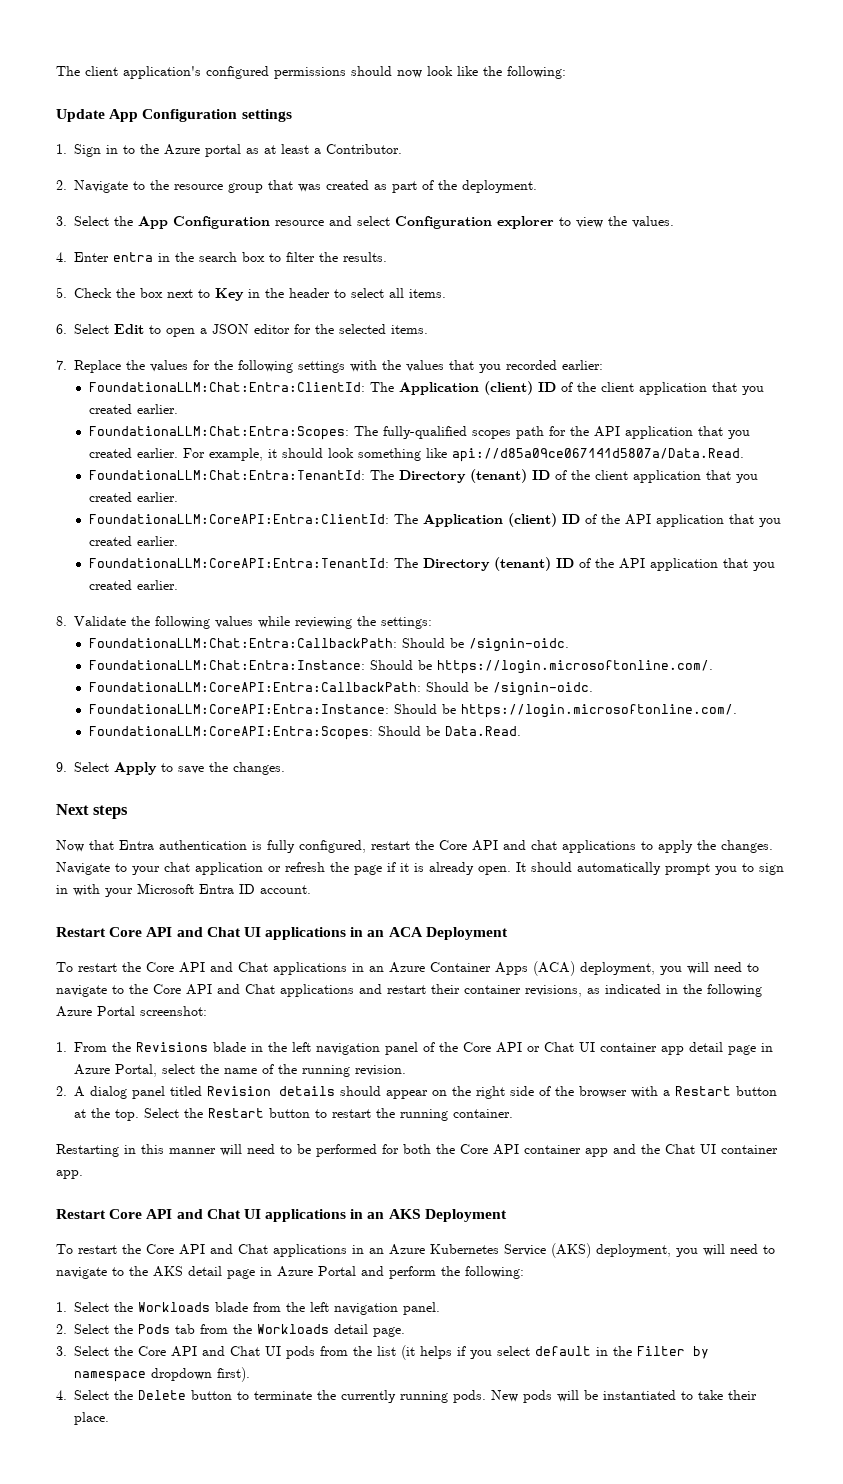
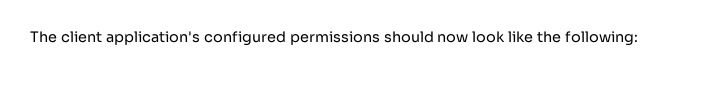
[56,109,292,122] [56,144,402,157] [56,180,537,193] [56,216,674,229] [56,252,387,262] [56,287,446,301] [56,324,428,337] [56,360,603,373] [89,381,765,395] [89,404,179,414] [89,426,751,440] [89,448,745,462] [89,469,759,483] [89,492,179,502] [89,513,782,527] [89,536,179,546] [89,557,776,571] [89,580,179,590] [56,616,432,629] [89,638,570,652] [89,660,714,674] [89,682,594,696] [89,704,738,718] [89,726,522,740] [56,762,285,775] [56,804,129,819] [56,840,773,853] [56,862,784,875] [56,883,311,897] [56,927,508,940] [56,961,759,976] [56,984,762,997] [56,1006,207,1017] [56,1042,773,1055] [74,1064,406,1077] [56,1086,777,1099] [74,1108,513,1121] [56,1144,778,1157] [56,1170,83,1179] [56,1209,507,1222] [56,1243,775,1258] [56,1266,524,1279] [56,1302,440,1315] [56,1324,405,1337] [56,1345,709,1360] [74,1367,250,1382] [56,1390,757,1403] [74,1412,109,1425] // Update App Configuration settings // 1. Sign in to the Azure portal as at least a Contributor. // 2. Navigate to the resource group that was created as part of the deployment. // 3. Select the App Configuration resource and select Configuration explorer to view the values. // 4. Enter entra in the search box to filter the results. // 5. Check the box next to Key in the header to select all items. // 6. Select Edit to open a JSON editor for the selected items. // 7. Replace the values for the following settings with the values that you recorded earlier: // FoundationaLLM:Chat:Entra:ClientId: The Application (client) ID of the client application that you created earlier. // FoundationaLLM:Chat:Entra:Scopes: The fully-qualified scopes path for the API application that you created earlier. For example, it should look something like api://d85a09ce067141d5807a/Data.Read. // FoundationaLLM:Chat:Entra:TenantId: The Directory (tenant) ID of the client application that you created earlier. // FoundationaLLM:CoreAPI:Entra:ClientId: The Application (client) ID of the API application that you created earlier. // FoundationaLLM:CoreAPI:Entra:TenantId: The Directory (tenant) ID of the API application that you created earlier. // 8. Validate the following values while reviewing the settings: // FoundationaLLM:Chat:Entra:CallbackPath: Should be /signin-oidc. // FoundationaLLM:Chat:Entra:Instance: Should be https://login.microsoftonline.com/. // FoundationaLLM:CoreAPI:Entra:CallbackPath: Should be /signin-oidc. // FoundationaLLM:CoreAPI:Entra:Instance: Should be https://login.microsoftonline.com/. // FoundationaLLM:CoreAPI:Entra:Scopes: Should be Data.Read. // 9. Select Apply to save the changes. // Next steps // Now that Entra authentication is fully configured, restart the Core API and chat applications to apply the changes. Navigate to your chat application or refresh the page if it is already open. It should automatically prompt you to sign in with your Microsoft Entra ID account. // Restart Core API and Chat UI applications in an ACA Deployment // To restart the Core API and Chat applications in an Azure Container Apps (ACA) deployment, you will need to navigate to the Core API and Chat applications and restart their container revisions, as indicated in the following Azure Portal screenshot: // 1. From the Revisions blade in the left navigation panel of the Core API or Chat UI container app detail page in Azure Portal, select the name of the running revision. // 2. A dialog panel titled Revision details should appear on the right side of the browser with a Restart button at the top. Select the Restart button to restart the running container. // Restarting in this manner will need to be performed for both the Core API container app and the Chat UI container app. // Restart Core API and Chat UI applications in an AKS Deployment // To restart the Core API and Chat applications in an Azure Kubernetes Service (AKS) deployment, you will need to navigate to the AKS detail page in Azure Portal and perform the following: // 1. Select the Workloads blade from the left navigation panel. // 2. Select the Pods tab from the Workloads detail page. // 3. Select the Core API and Chat UI pods from the list (it helps if you select default in the Filter by namespace dropdown first). // 4. Select the Delete button to terminate the currently running pods. New pods will be instantiated to take their place. -> (639, 38) none

